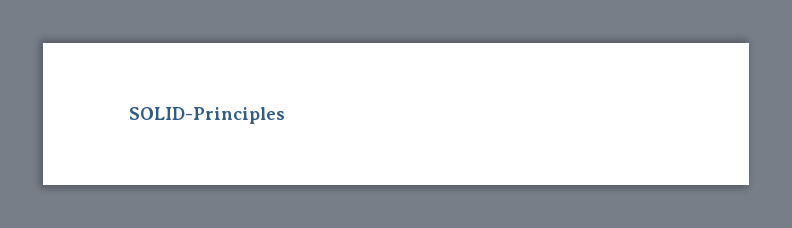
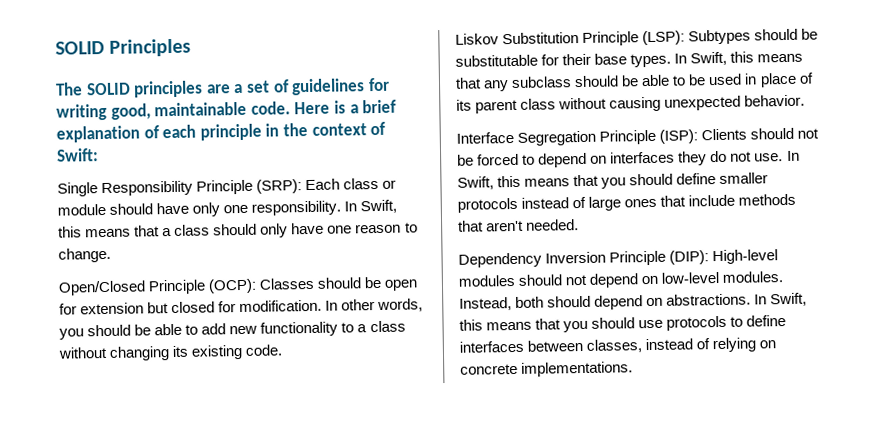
[129,107,285,124] SOLID-Principles -> [55,38,192,57] [55,77,390,98] [56,99,398,121] [56,121,387,143] [56,148,99,162] [57,177,397,197] [57,199,398,217] [58,222,418,238] [58,247,111,263] [58,276,419,296] [59,298,424,315] [59,320,406,340] [58,344,283,361] [455,28,819,46] [455,51,804,68] [455,72,814,92] [456,94,806,114] [456,127,820,146] [457,150,800,168] [457,172,769,190] [457,193,797,213] [458,219,580,232] [458,249,779,268] [458,271,784,288] [459,292,808,311] [459,315,787,333] [459,337,777,353] [460,361,634,377] SOLID Principles // The SOLID principles are a set of guidelines for writing good, maintainable code. Here is a brief explanation of each principle in the context of Swift: // Single Responsibility Principle (SRP): Each class or module should have only one responsibility. In Swift, this means that a class should only have one reason to change. // Open/Closed Principle (OCP): Classes should be open for extension but closed for modification. In other words, you should be able to add new functionality to a class without changing its existing code. // Liskov Substitution Principle (LSP): Subtypes should be substitutable for their base types. In Swift, this means that any subclass should be able to be used in place of its parent class without causing unexpected behavior. // Interface Segregation Principle (ISP): Clients should not be forced to depend on interfaces they do not use. In Swift, this means that you should define smaller protocols instead of large ones that include methods that aren't needed. // Dependency Inversion Principle (DIP): High-level modules should not depend on low-level modules. Instead, both should depend on abstractions. In Swift, this means that you should use protocols to define interfaces between classes, instead of relying on concrete implementations.

